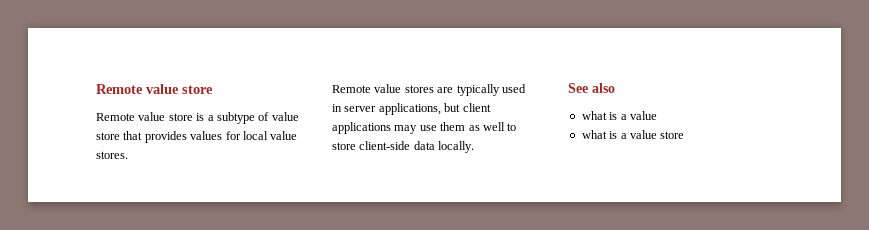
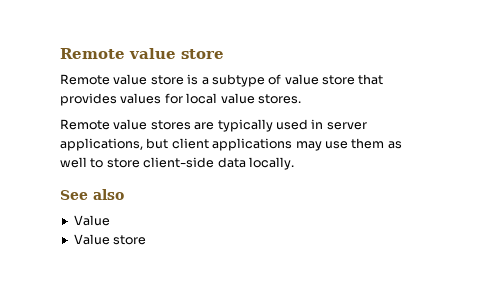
[581,111,657,120] [581,130,657,139] what is a value // what is a value -> [73,215,110,226] [73,234,110,245] Value // Value

